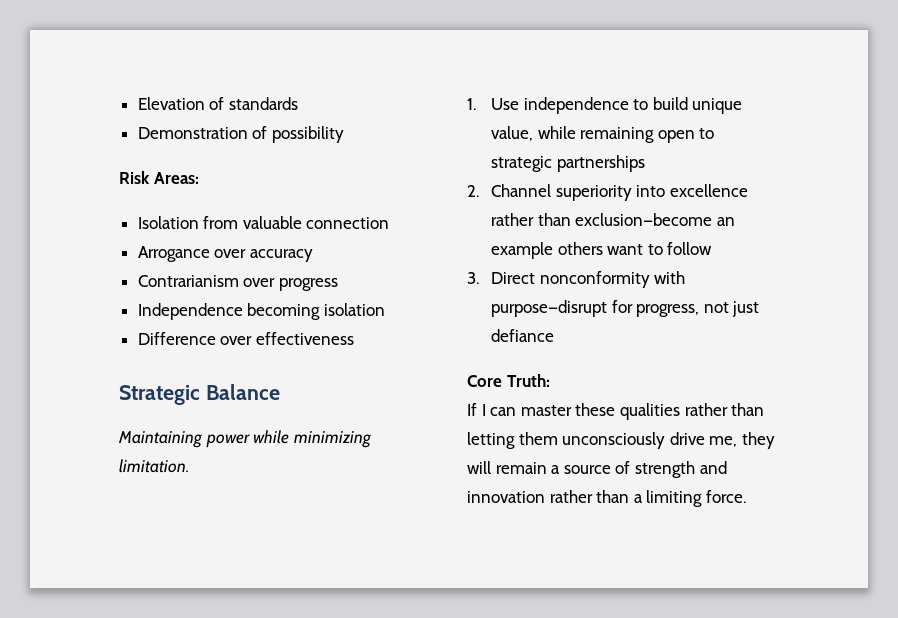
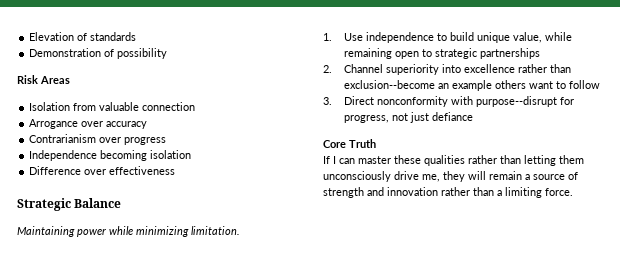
[153,172,199,184] Areas: -> [40,76,70,84] Areas
[575,213,713,226] exclusion—become -> [344,80,436,89] exclusion--become
[491,300,608,317] purpose—disrupt -> [476,96,558,107] purpose--disrupt
[506,374,550,387] Truth: -> [349,139,376,148] Truth

